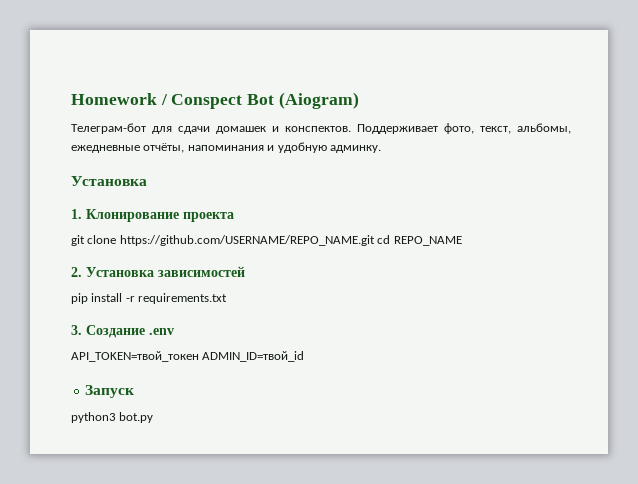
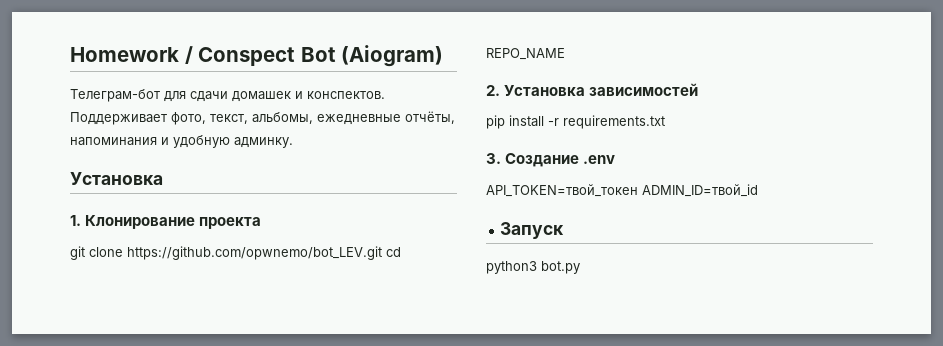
[119,235,375,246] https://github.com/USERNAME/REPO_NAME.git -> [127,246,382,260] https://github.com/opwnemo/bot_LEV.git

